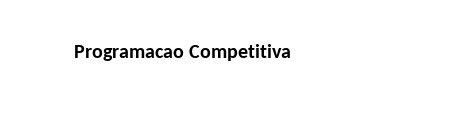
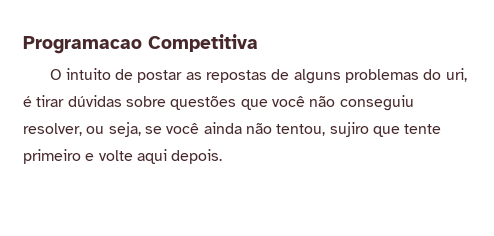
(292, 52) none -> [49,68,467,84] [23,95,414,111] [23,122,442,137] [23,149,223,164] // O intuito de postar as repostas de alguns problemas do uri, é tirar dúvidas sobre questões que você não conseguiu resolver, ou seja, se você ainda não tentou, sujiro que tente primeiro e volte aqui depois.

